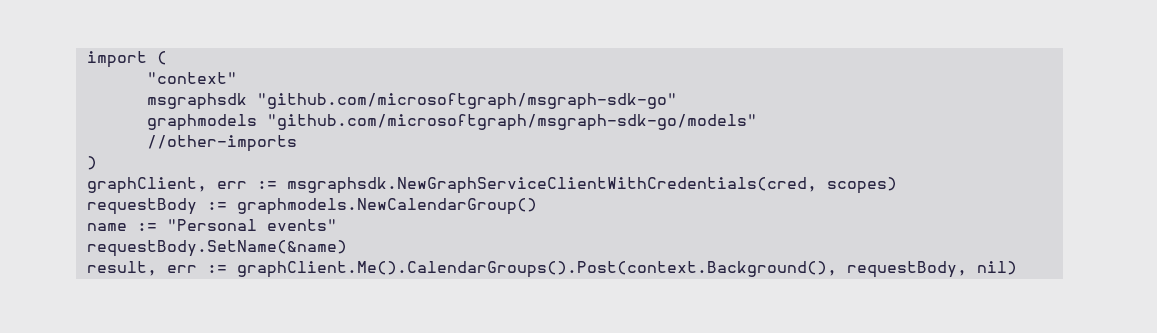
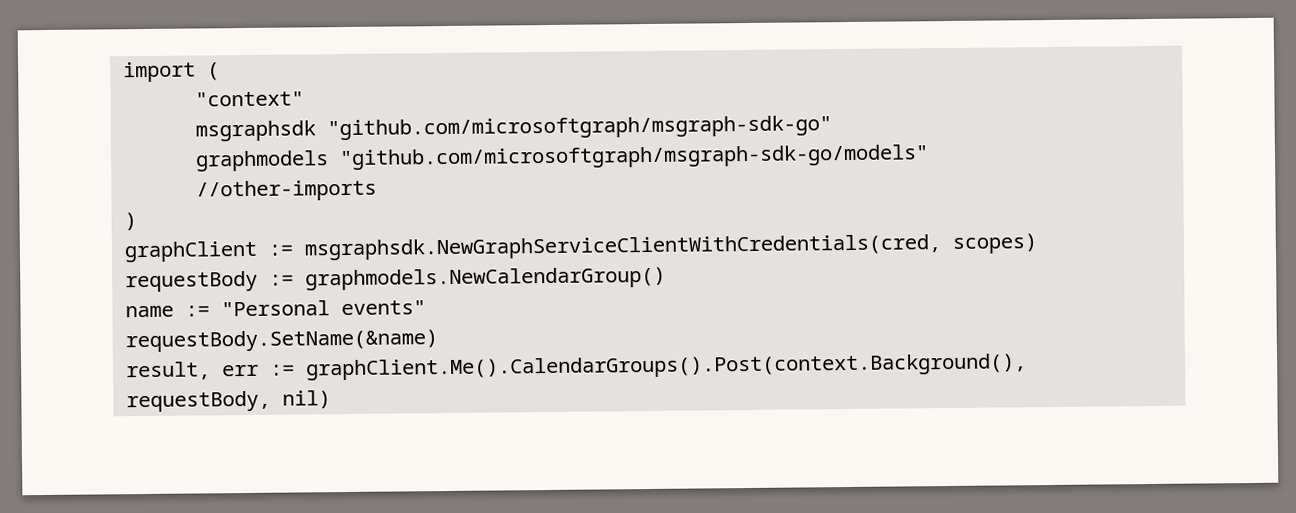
[87,177,248,194] graphClient, err -> [123,240,258,263] graphClient

